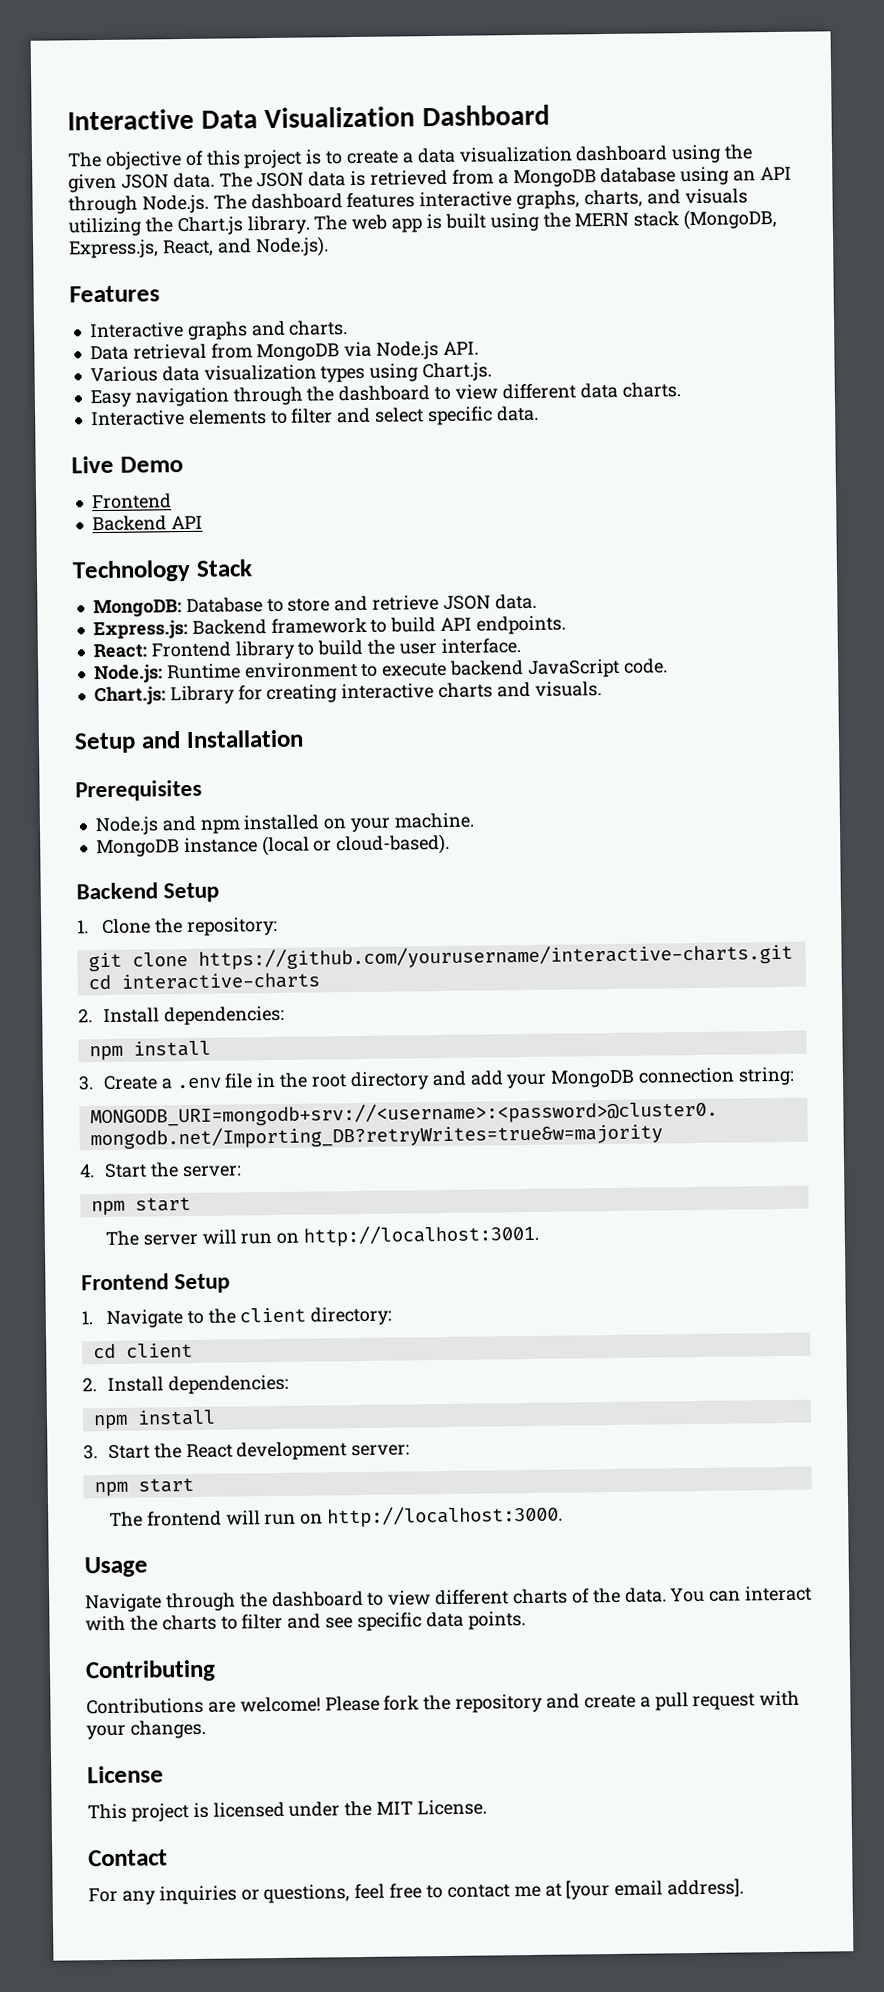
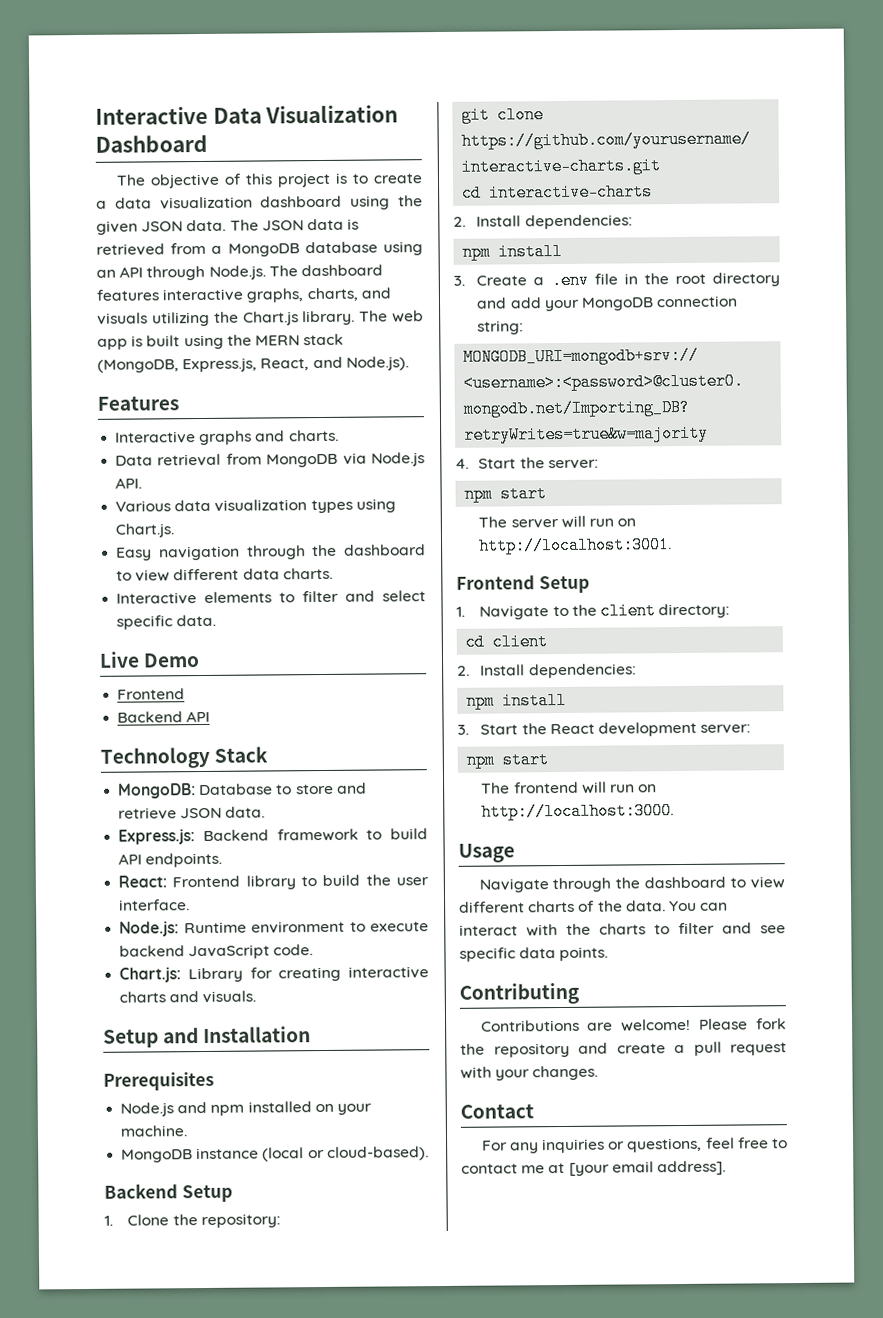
[87,1765,164,1784] [87,1799,488,1822] // License // This project is licensed under the MIT License. -> (599, 1073) none

